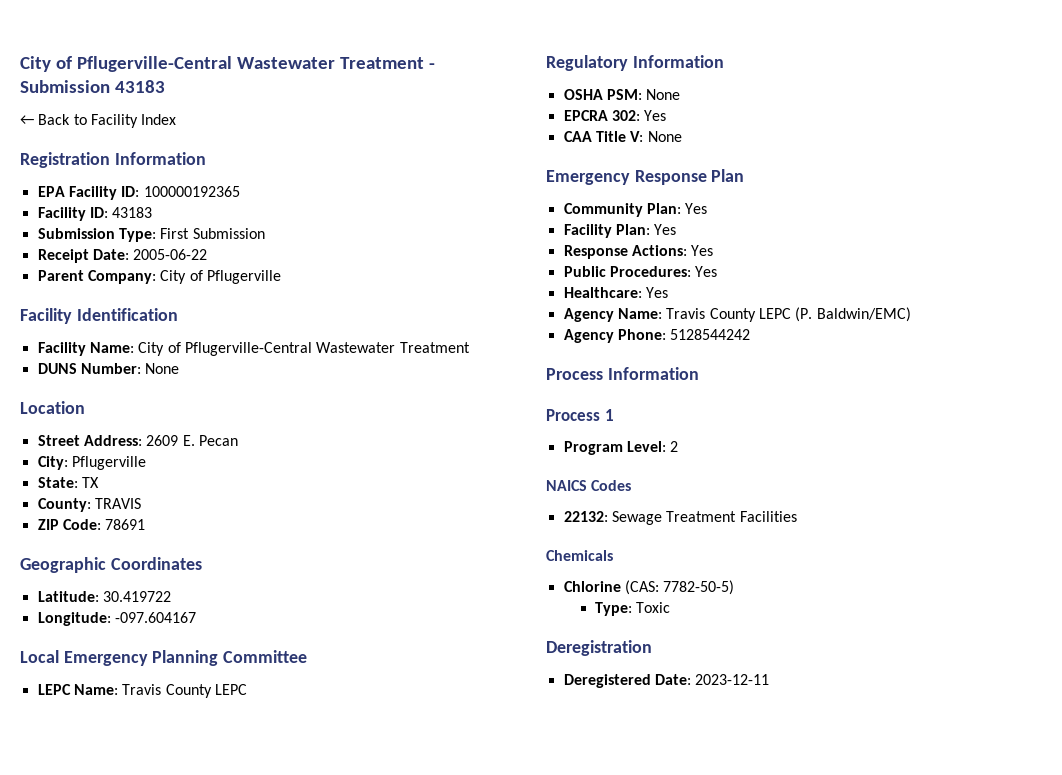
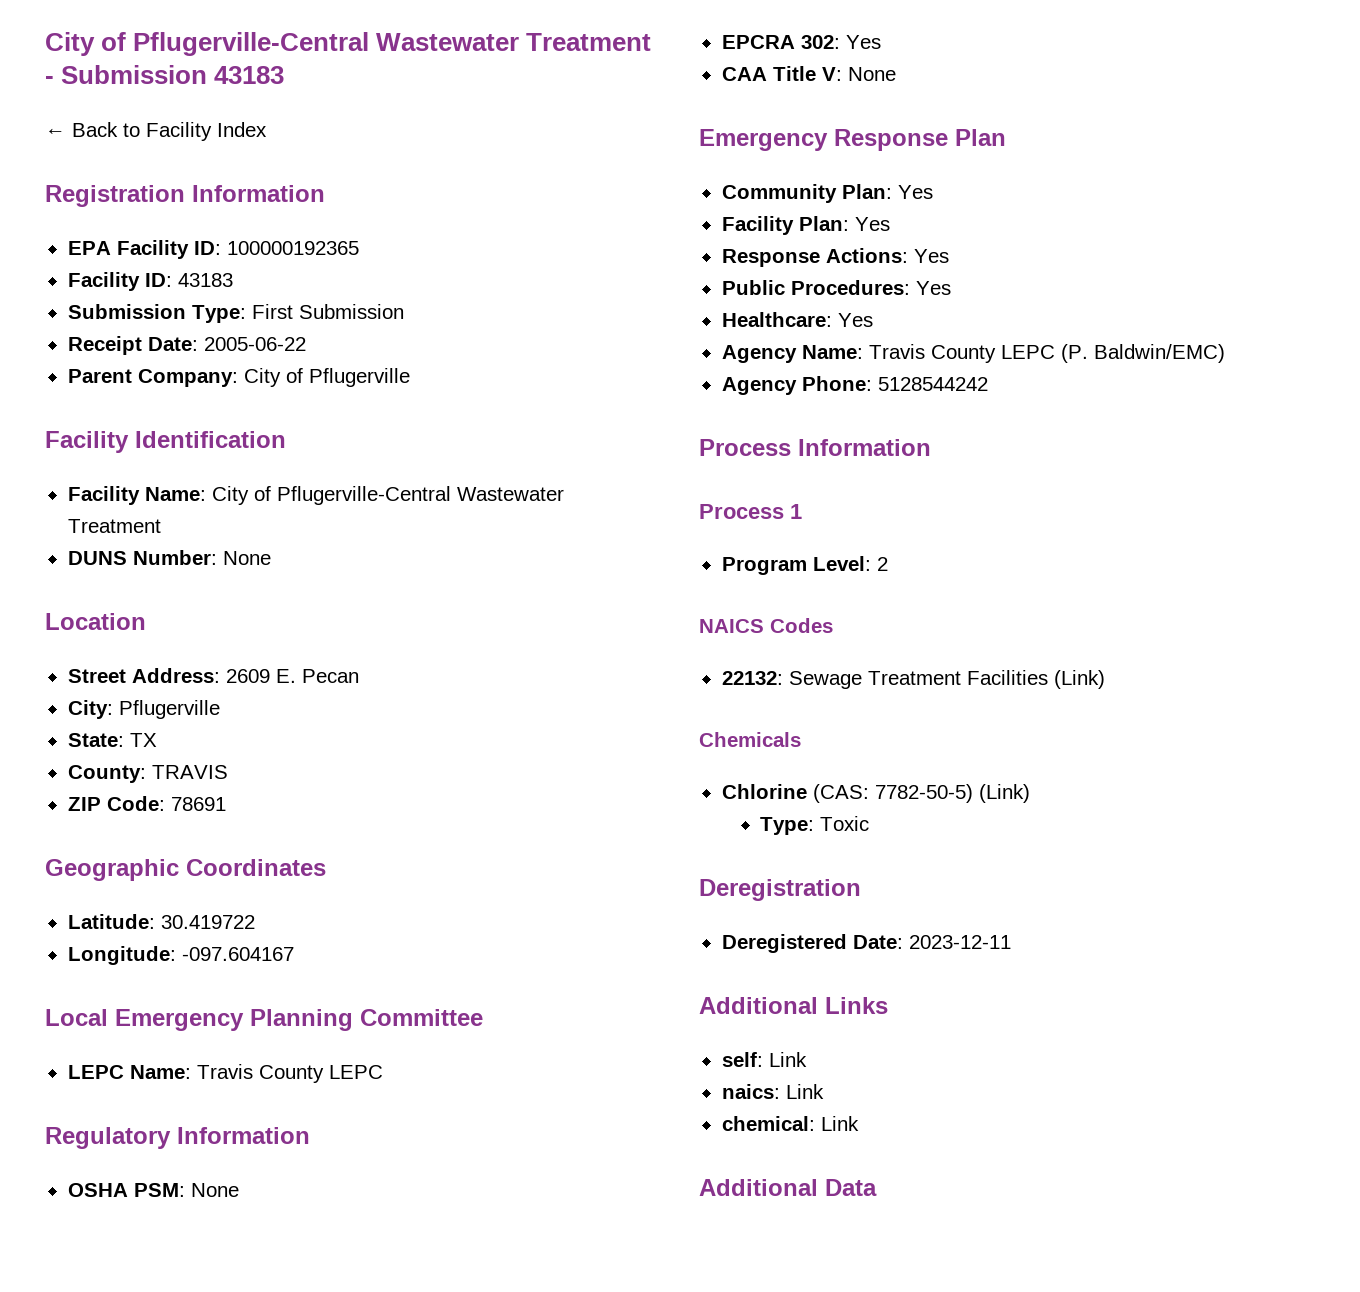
(797, 516) none -> [1053,670,1105,689] (Link)
(735, 587) none -> [978,784,1030,803] (Link)
(770, 679) none -> [699,997,888,1014] [721,1052,807,1067] [721,1084,824,1099] [721,1116,859,1131] [699,1179,877,1196] // Additional Links // self: Link // naics: Link // chemical: Link // Additional Data

